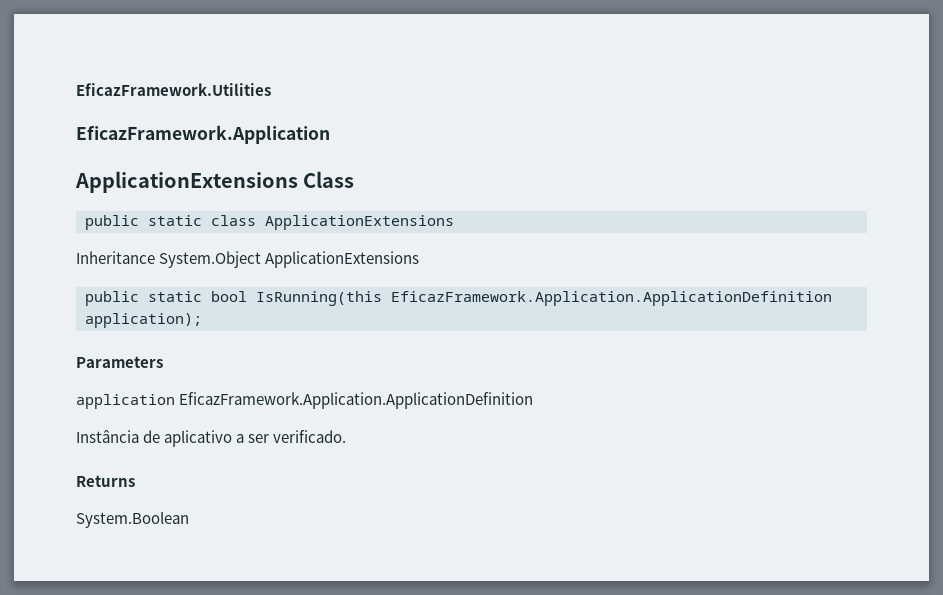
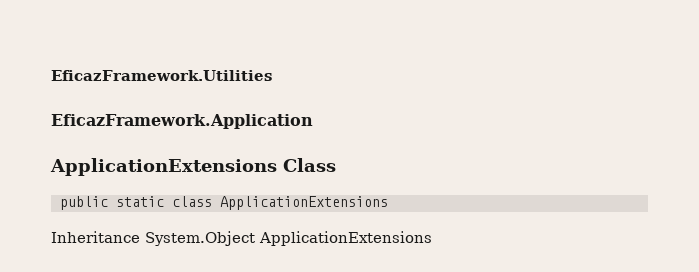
[85,291,832,306] [85,313,202,328] [76,356,163,368] [76,392,534,409] [76,430,347,447] [76,475,135,487] [76,511,189,528] // public static bool IsRunning(this EficazFramework.Application.ApplicationDefinition application); // Parameters // application EficazFramework.Application.ApplicationDefinition // Instância de aplicativo a ser verificado. // Returns // System.Boolean -> (432, 238) none

